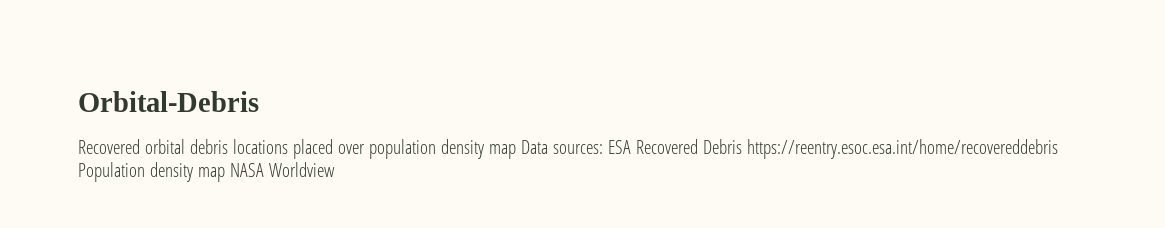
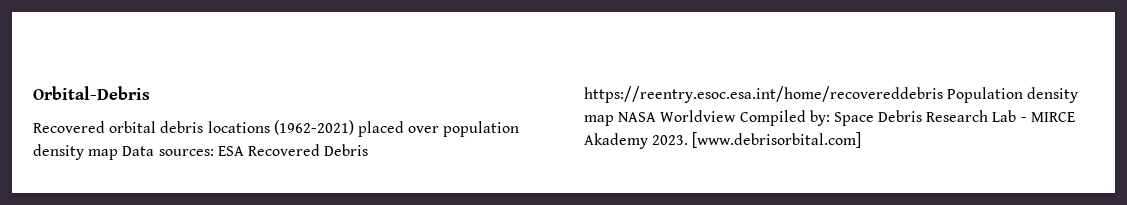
(288, 146) none -> [273,120,354,135] (1962-2021)
(335, 169) none -> [739,110,1075,126] [584,132,862,149] Compiled by: Space Debris Research Lab - MIRCE Akademy 2023. [www.debrisorbital.com]

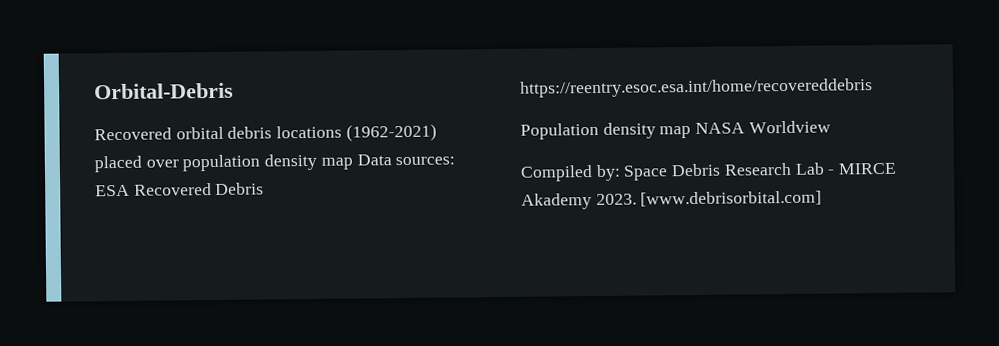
(943, 94) none -> (873, 88) //
(737, 116) none -> (831, 127) //

